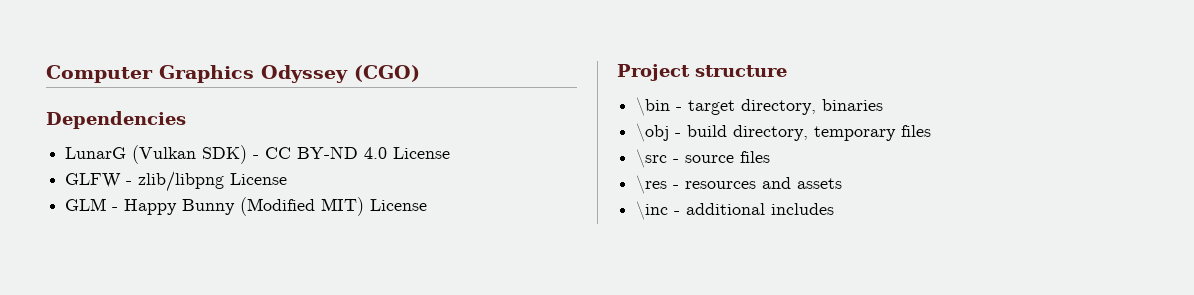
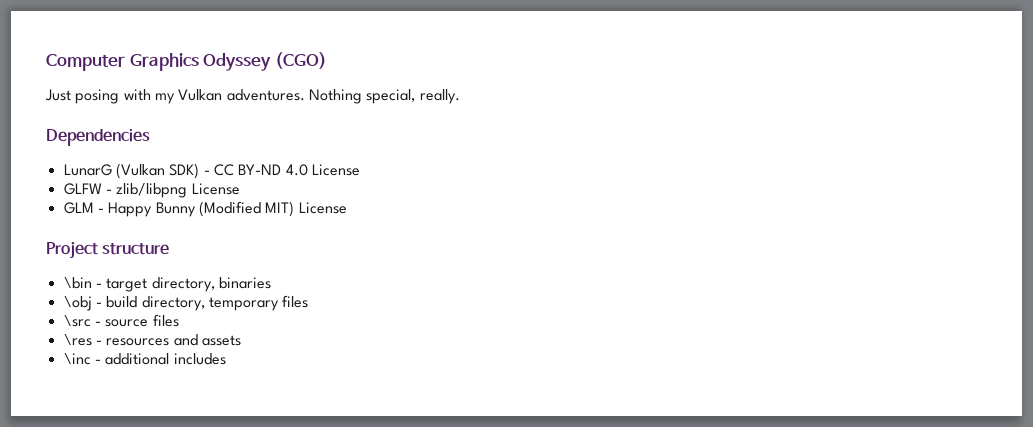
(420, 73) none -> [45,89,460,104] // Just posing with my Vulkan adventures. Nothing special, really.

